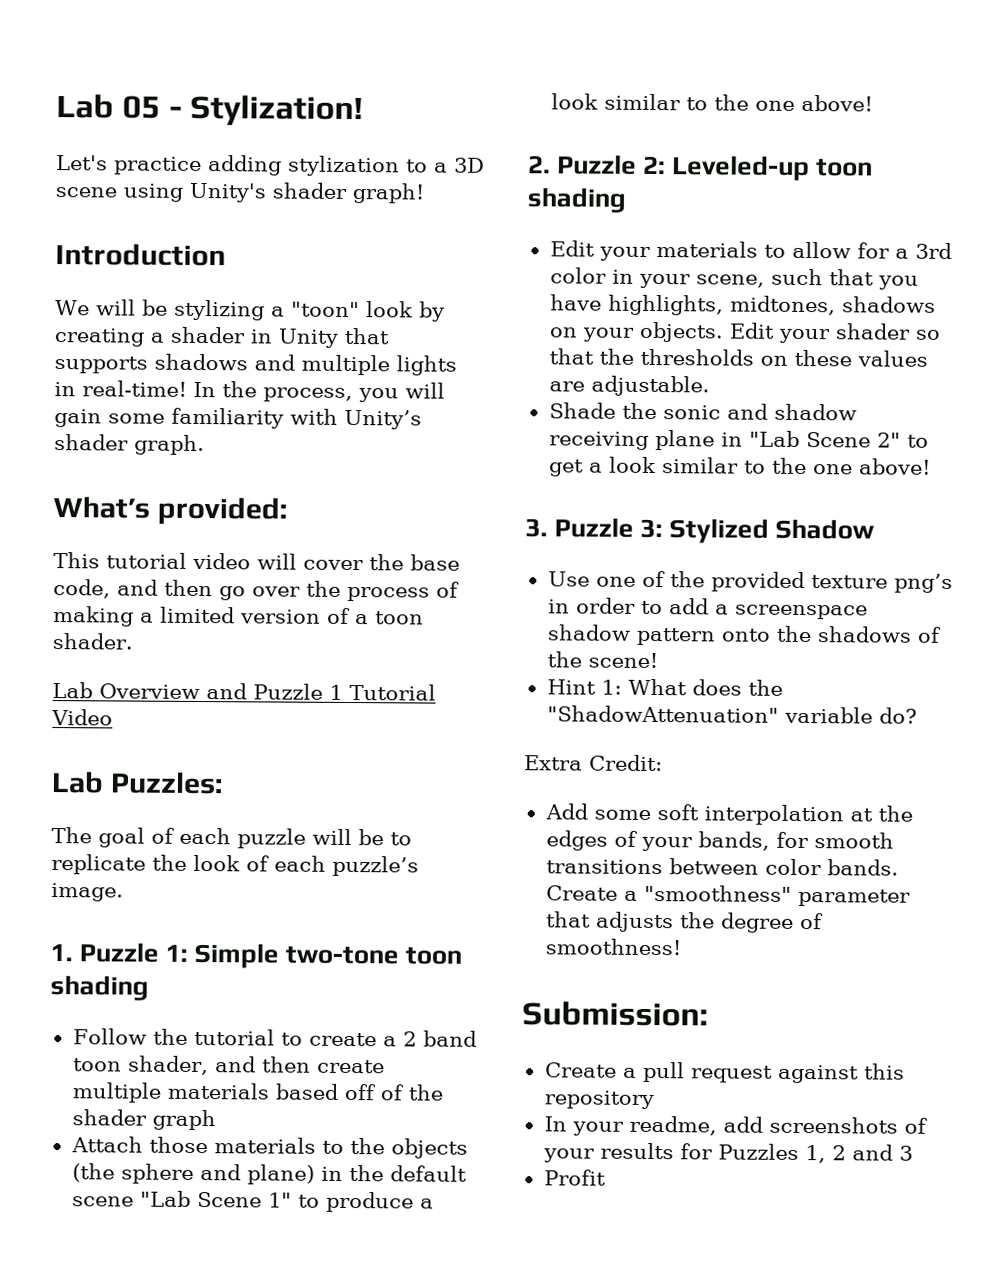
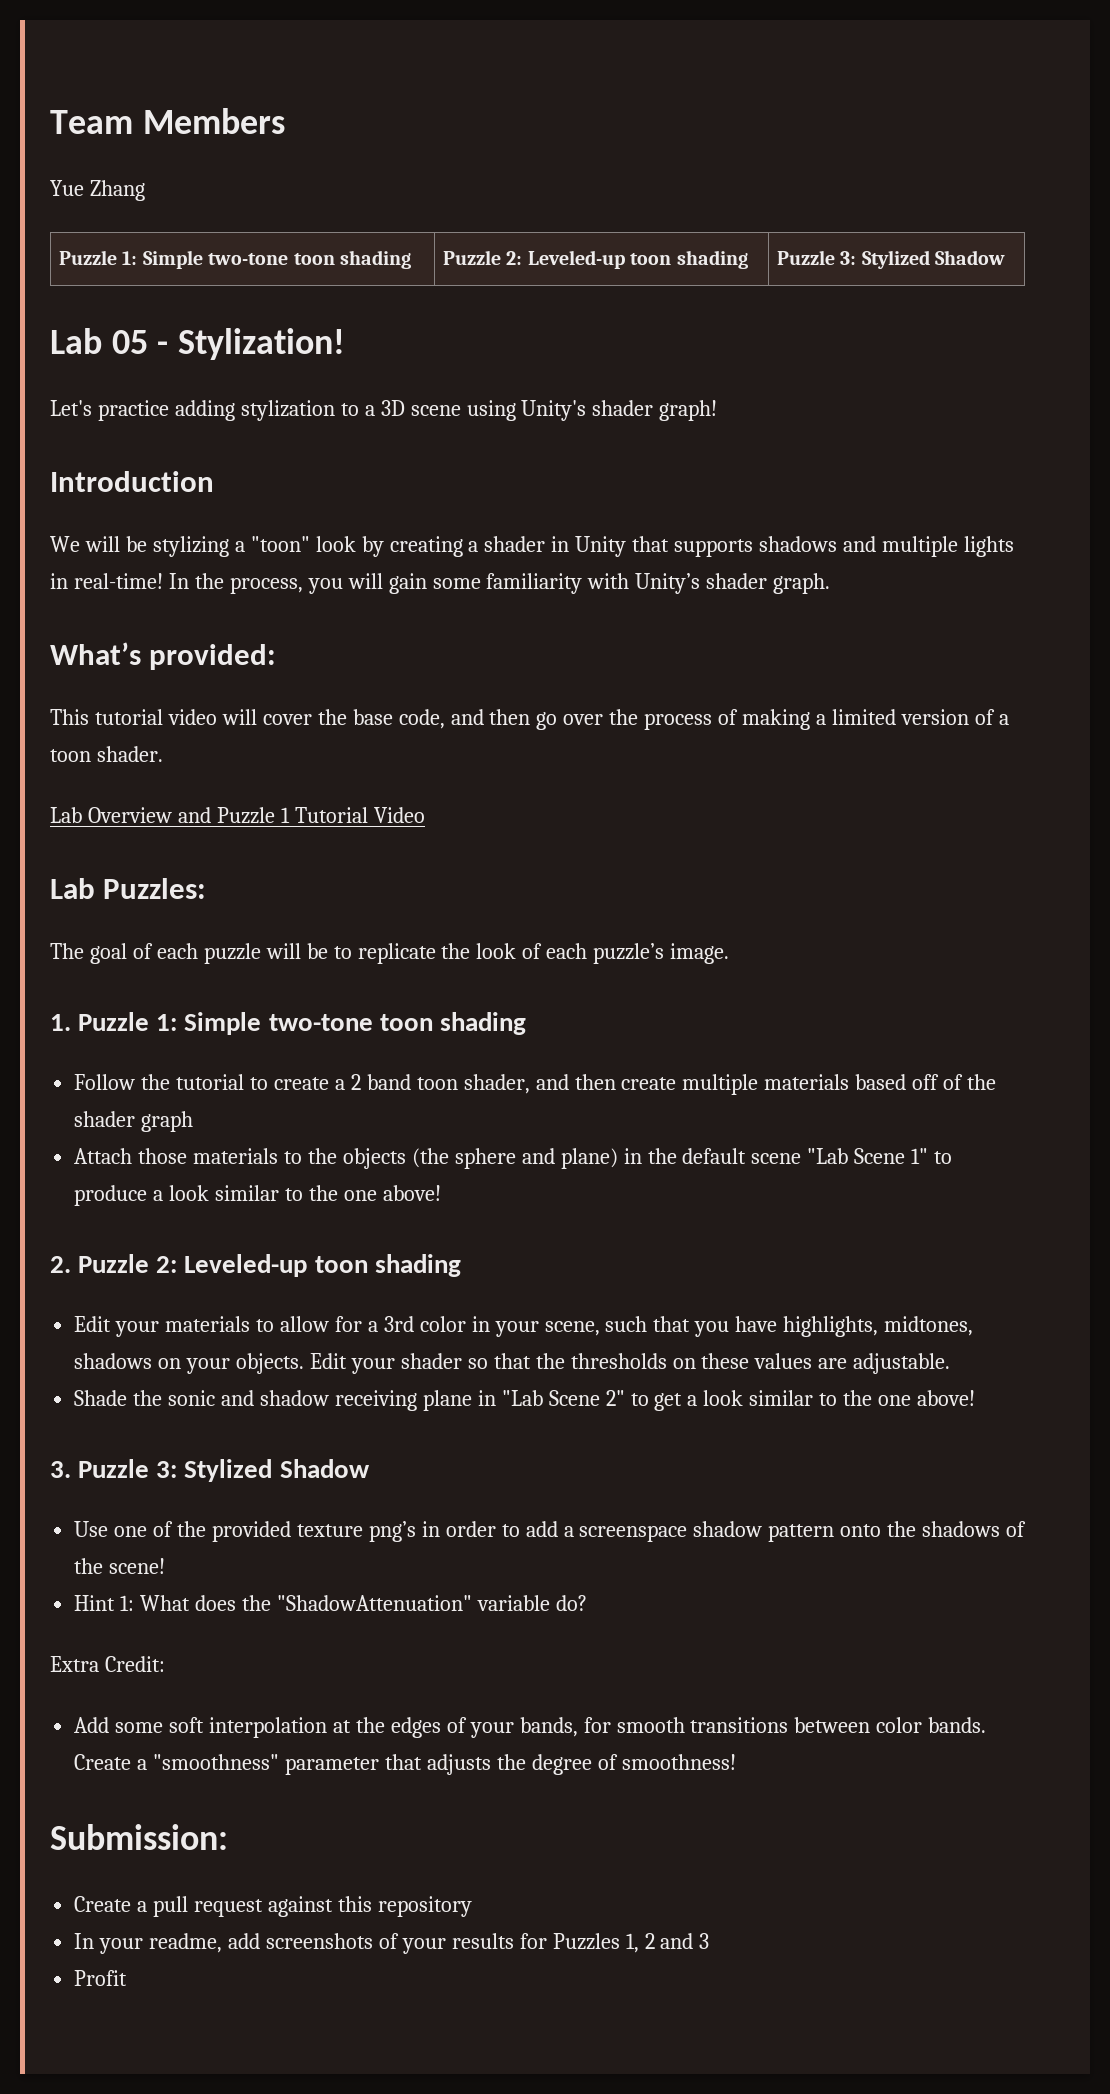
(56, 106) none -> [50,108,285,134] [50,180,145,201] [59,250,412,269] [443,250,748,269] [777,250,1006,269] Team Members // Yue Zhang // Puzzle 1: Simple two-tone toon shading | Puzzle 2: Leveled-up toon shading | Puzzle 3: Stylized Shadow //

